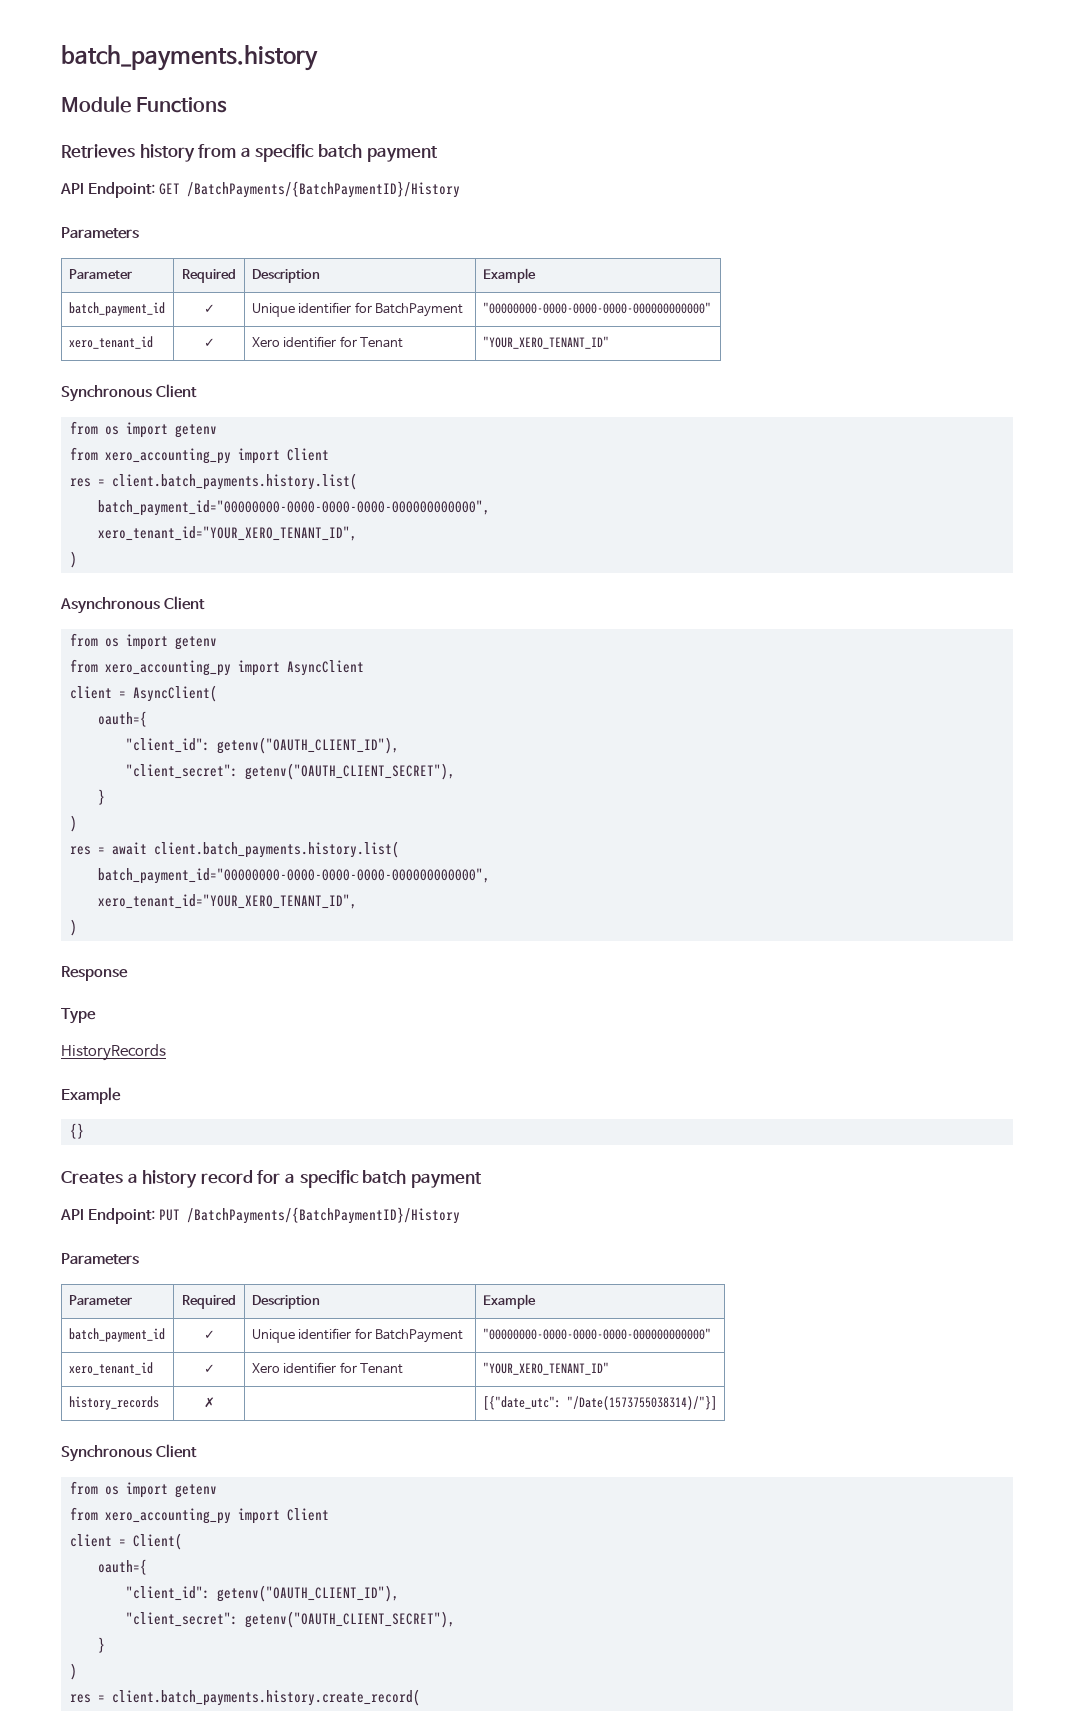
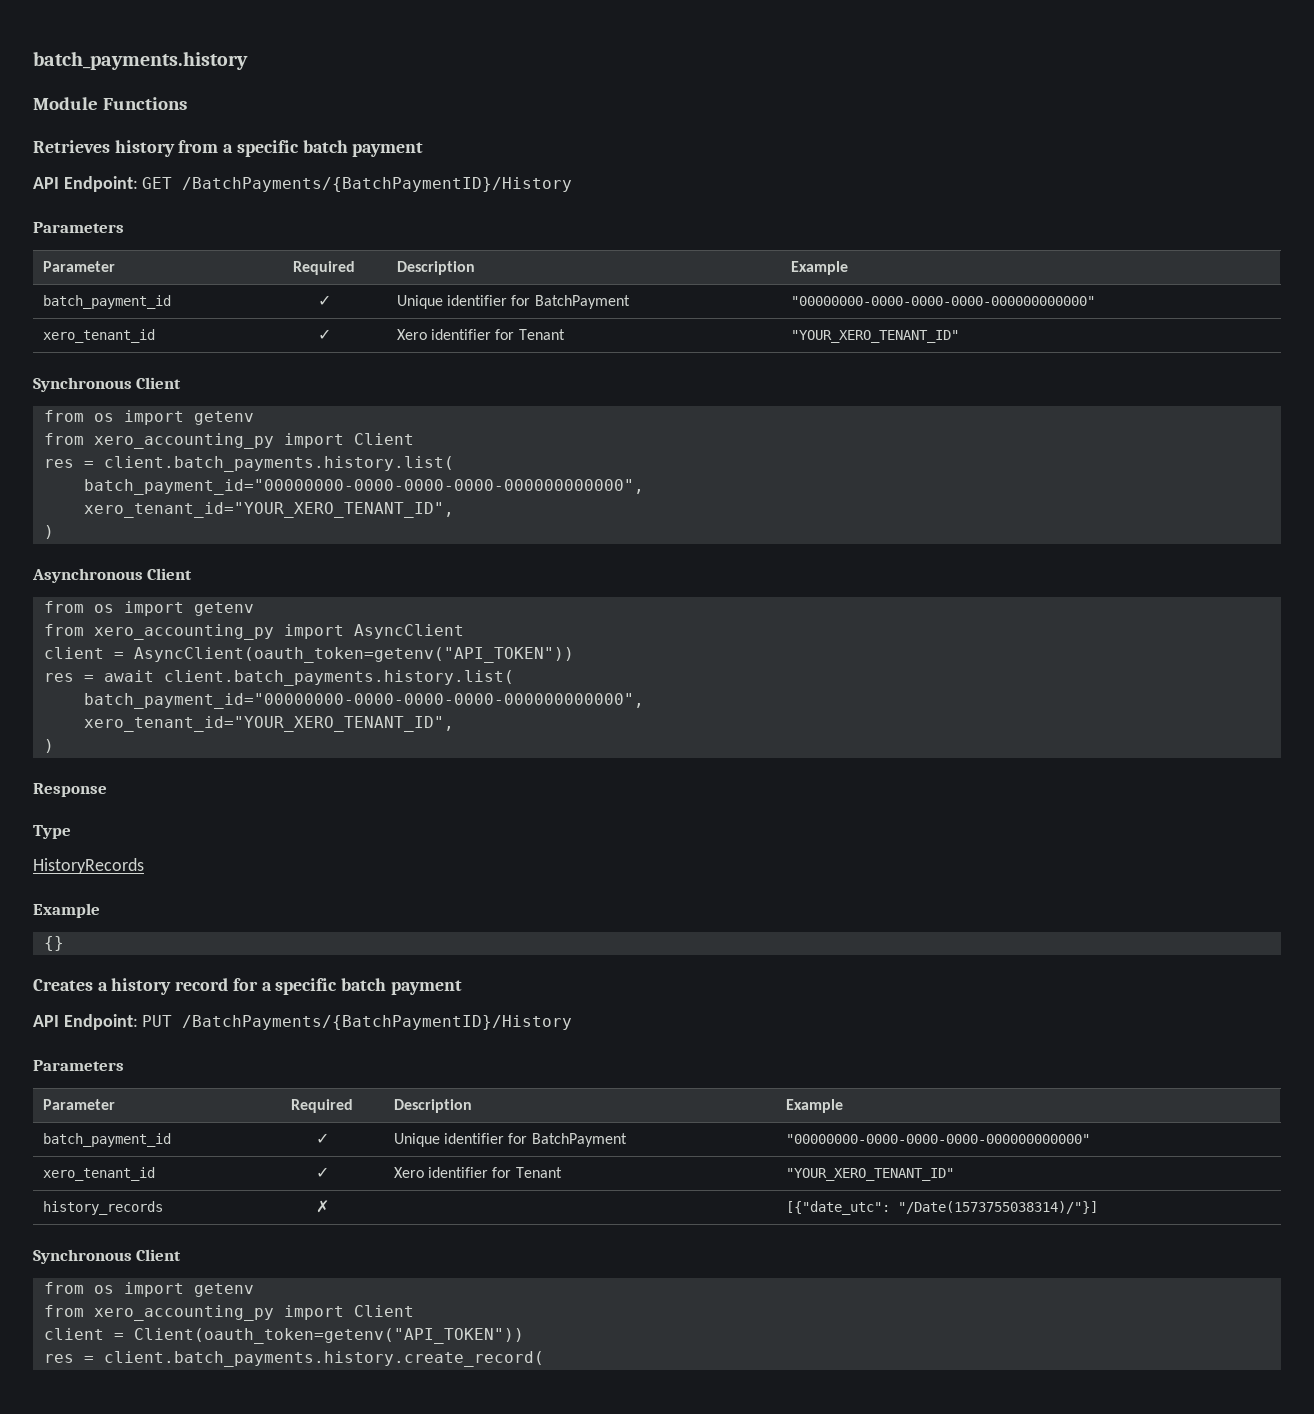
[132,685,217,702] [97,711,147,727] [125,737,399,754] [125,763,455,780] [97,789,105,805] [69,815,77,832] AsyncClient( // oauth={ // "client_id": getenv("OAUTH_CLIENT_ID"), // "client_secret": getenv("OAUTH_CLIENT_SECRET"), // } // ) -> [133,647,574,663] AsyncClient(oauth_token=getenv("API_TOKEN"))
[132,1533,182,1550] [97,1559,147,1575] [125,1585,399,1602] [125,1611,455,1628] [97,1637,105,1653] [69,1663,77,1680] Client( // oauth={ // "client_id": getenv("OAUTH_CLIENT_ID"), // "client_secret": getenv("OAUTH_CLIENT_SECRET"), // } // ) -> [133,1328,524,1344] Client(oauth_token=getenv("API_TOKEN"))

